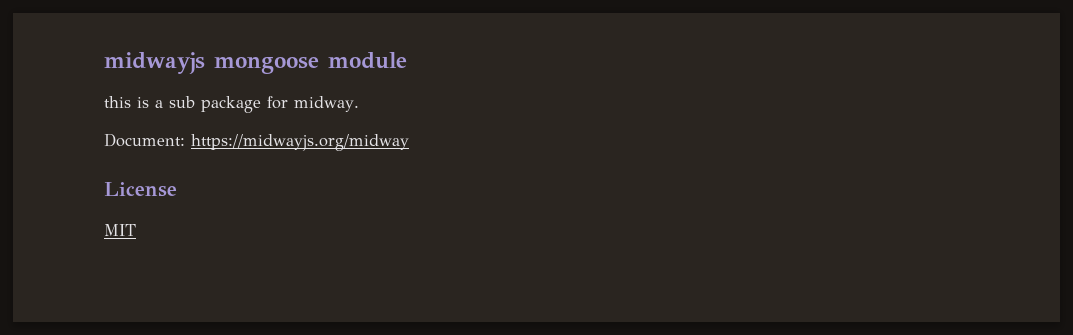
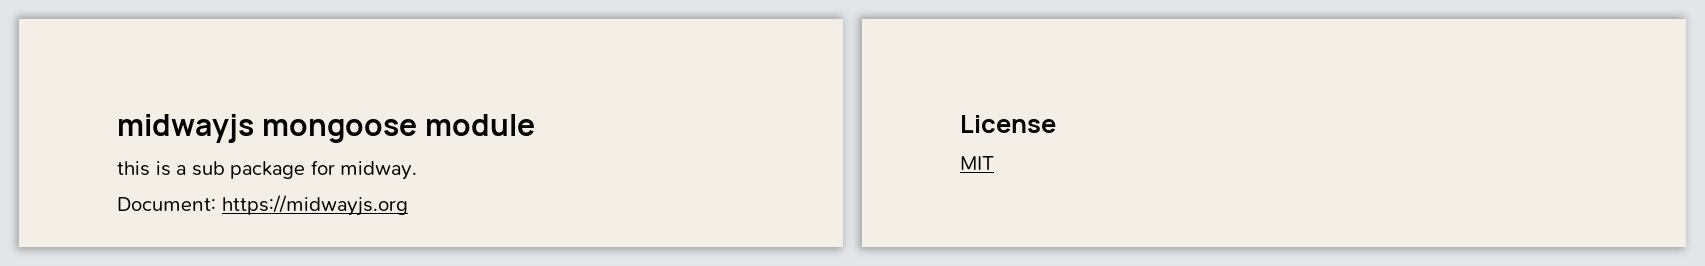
[191,134,409,151] https://midwayjs.org/midway -> [221,195,408,216] https://midwayjs.org

